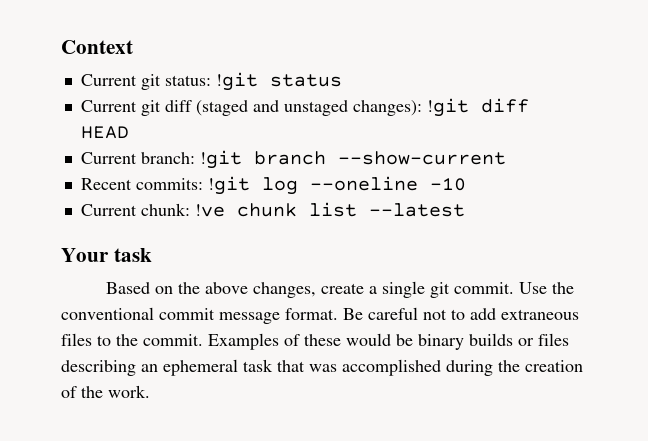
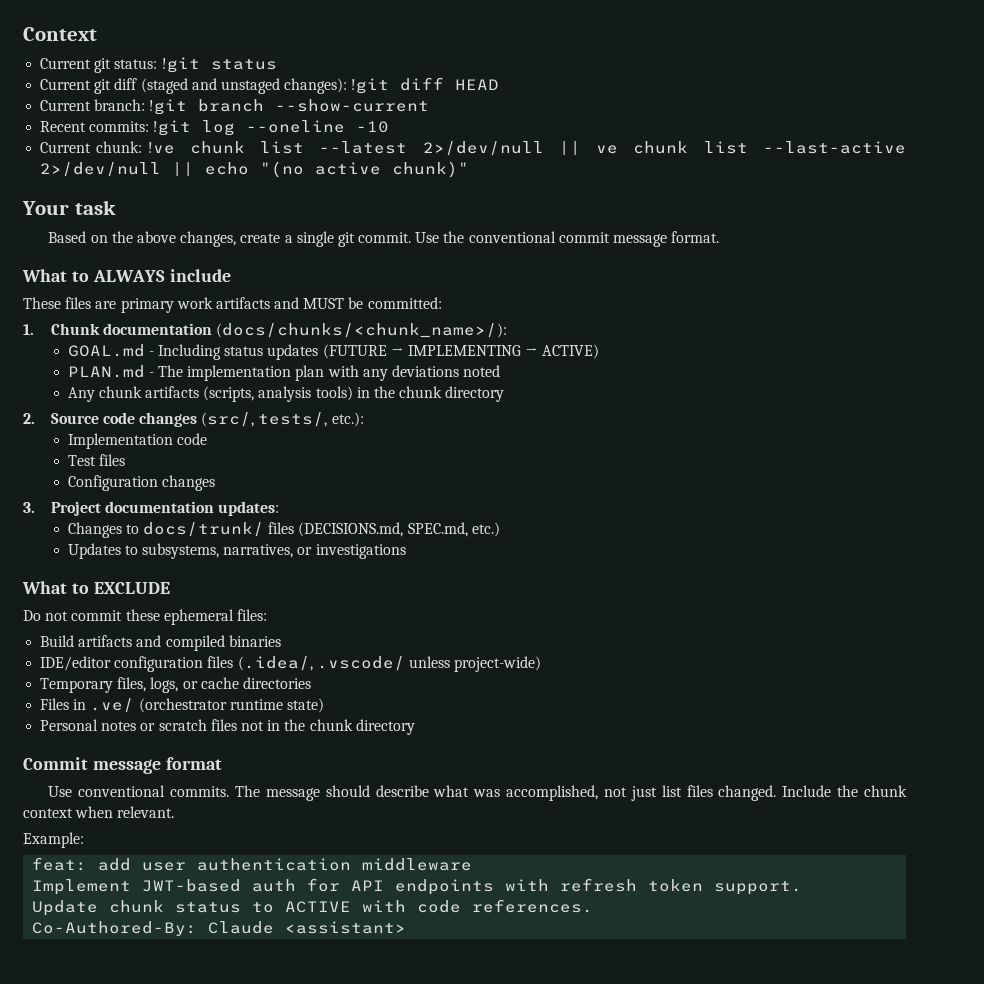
(465, 210) none -> [422,141,906,156] [40,161,470,178] 2>/dev/null || ve chunk list --last-active 2>/dev/null || echo "(no active chunk)"
[343,307,579,320] [61,333,569,350] [61,359,583,376] [61,385,150,398] Be careful not to add extraneous files to the commit. Examples of these would be binary builds or files describing an ephemeral task that was accomplished during the creation of the work. -> [22,269,231,282] [23,297,442,313] [23,323,508,338] [67,344,600,360] [67,365,501,381] [67,386,505,402] [23,412,364,427] [67,433,207,449] [67,454,125,466] [67,475,215,491] [23,501,280,516] [67,522,500,538] [67,543,406,559] [22,581,170,594] [23,609,267,625] [40,635,281,651] [40,656,542,672] [40,677,311,693] [40,698,324,713] [40,719,415,735] [23,757,222,774] [48,785,907,801] [23,806,175,818] [23,832,84,848] [32,857,473,871] [32,878,803,895] [32,899,594,916] [32,921,407,936] // What to ALWAYS include // These files are primary work artifacts and MUST be committed: // 1. Chunk documentation (docs/chunks/<chunk_name>/): // GOAL.md - Including status updates (FUTURE → IMPLEMENTING → ACTIVE) // PLAN.md - The implementation plan with any deviations noted // Any chunk artifacts (scripts, analysis tools) in the chunk directory // 2. Source code changes (src/, tests/, etc.): // Implementation code // Test files // Configuration changes // 3. Project documentation updates: // Changes to docs/trunk/ files (DECISIONS.md, SPEC.md, etc.) // Updates to subsystems, narratives, or investigations // What to EXCLUDE // Do not commit these ephemeral files: // Build artifacts and compiled binaries // IDE/editor configuration files (.idea/, .vscode/ unless project-wide) // Temporary files, logs, or cache directories // Files in .ve/ (orchestrator runtime state) // Personal notes or scratch files not in the chunk directory // Commit message format // Use conventional commits. The message should describe what was accomplished, not just list files changed. Include the chunk context when relevant. // Example: // feat: add user authentication middleware // Implement JWT-based auth for API endpoints with refresh token support. // Update chunk status to ACTIVE with code references. // Co-Authored-By: Claude <assistant>

